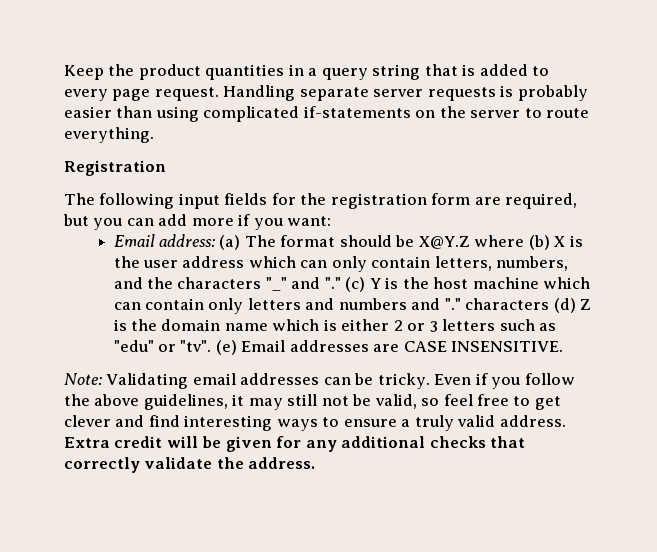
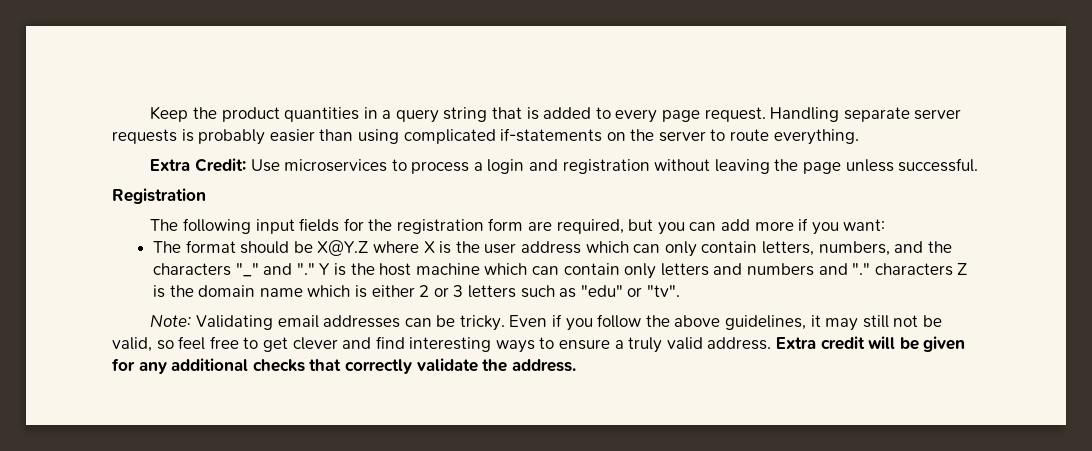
(154, 135) none -> [150,158,979,174] // Extra Credit: Use microservices to process a login and registration without leaving the page unless successful.
[113,234,241,250] Email address: (a) -> (886, 225) none
[528,235,550,250] (b) -> (420, 247) none
[345,277,366,292] (c) -> (315, 269) none
[553,298,576,313] (d) -> (953, 269) none
[215,340,564,355] (e) Email addresses are CASE INSENSITIVE. -> (680, 291) none

